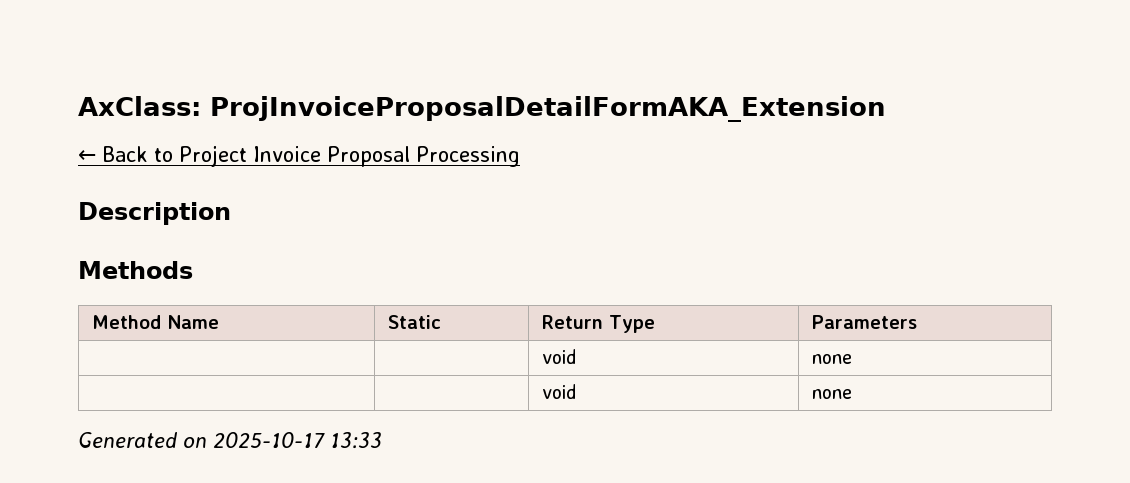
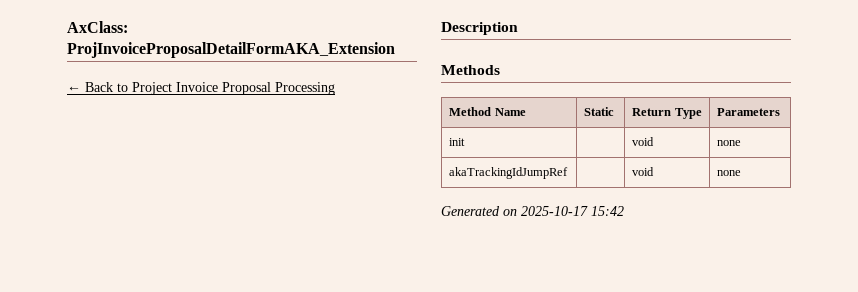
[541,349,576,364] [811,354,852,364] | | void | none // -> [449,138,466,146] [632,137,655,146] [717,140,742,146] [449,167,569,179] init | | void | none // akaTrackingIdJumpRef
[330,432,382,449] 13:33 -> [591,206,624,216] 15:42

